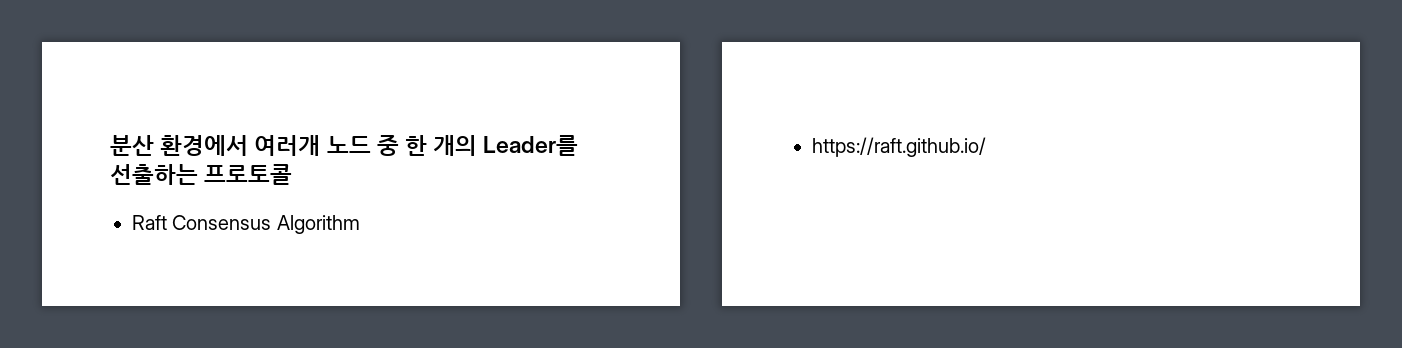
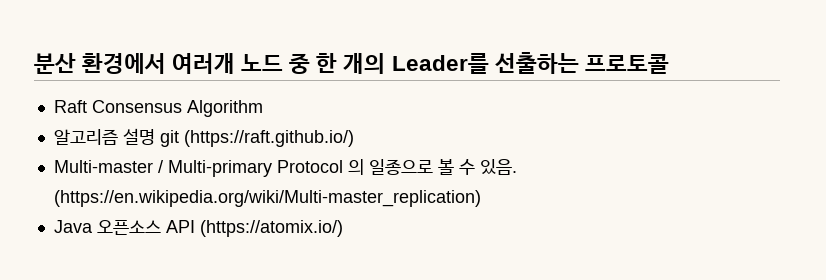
[812,137,986,157] https://raft.github.io/ -> [53,128,354,147] [53,159,517,177] [53,190,481,207] [53,220,343,237] 알고리즘 설명 git (https://raft.github.io/) // Multi-master / Multi-primary Protocol 의 일종으로 볼 수 있음. (https://en.wikipedia.org/wiki/Multi-master_replication) // Java 오픈소스 API (https://atomix.io/)

